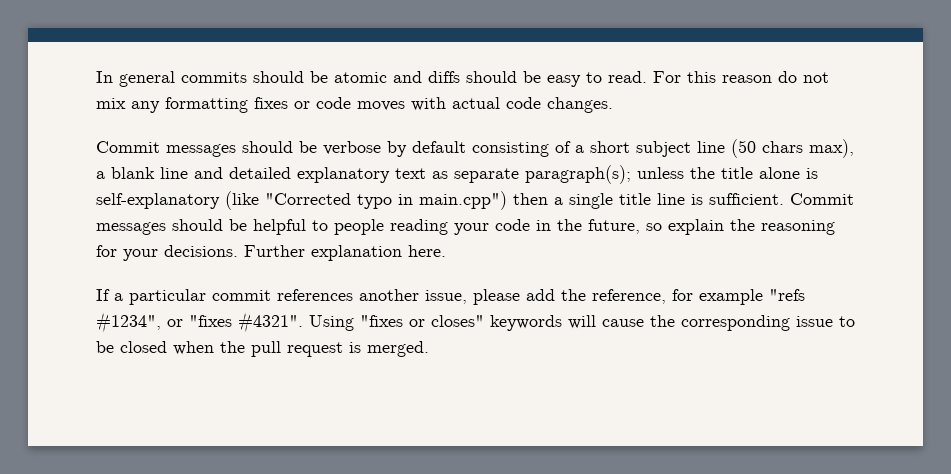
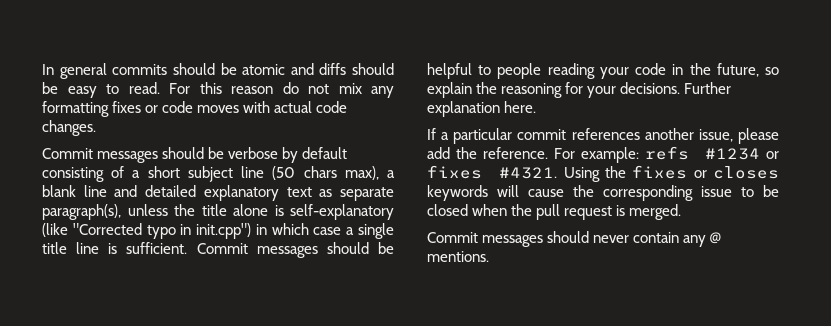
[525,165,631,184] paragraph(s); -> [42,204,121,220] paragraph(s),
[419,191,548,210] main.cpp") then -> [196,223,342,239] init.cpp") in which case
[592,289,805,305] [96,312,484,333] reference, for example "refs #1234", or "fixes #4321". Using "fixes or closes" -> [482,146,779,163] [427,165,779,182] reference. For example: refs #1234 or fixes #4321. Using the fixes or closes
(429, 349) none -> [427,231,722,247] [427,251,489,262] // Commit messages should never contain any @ mentions.

